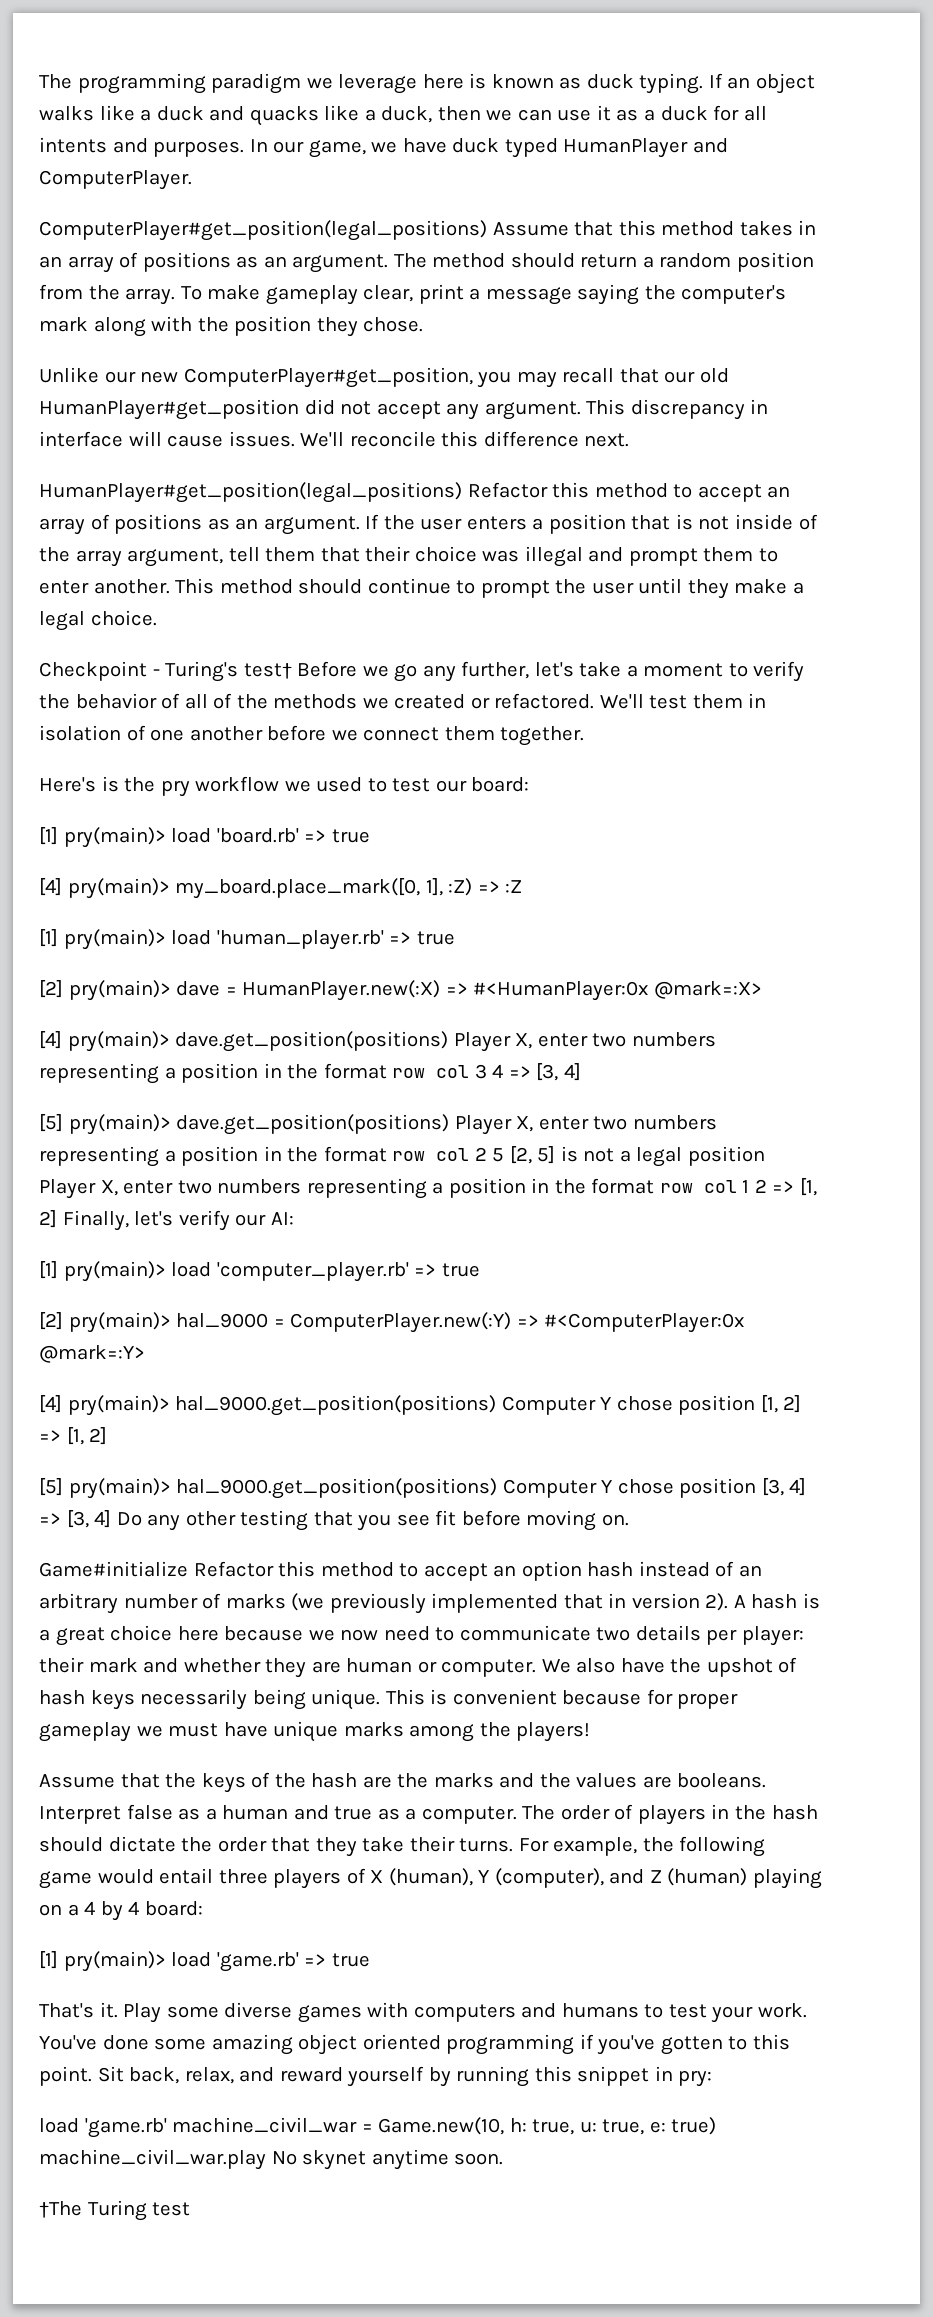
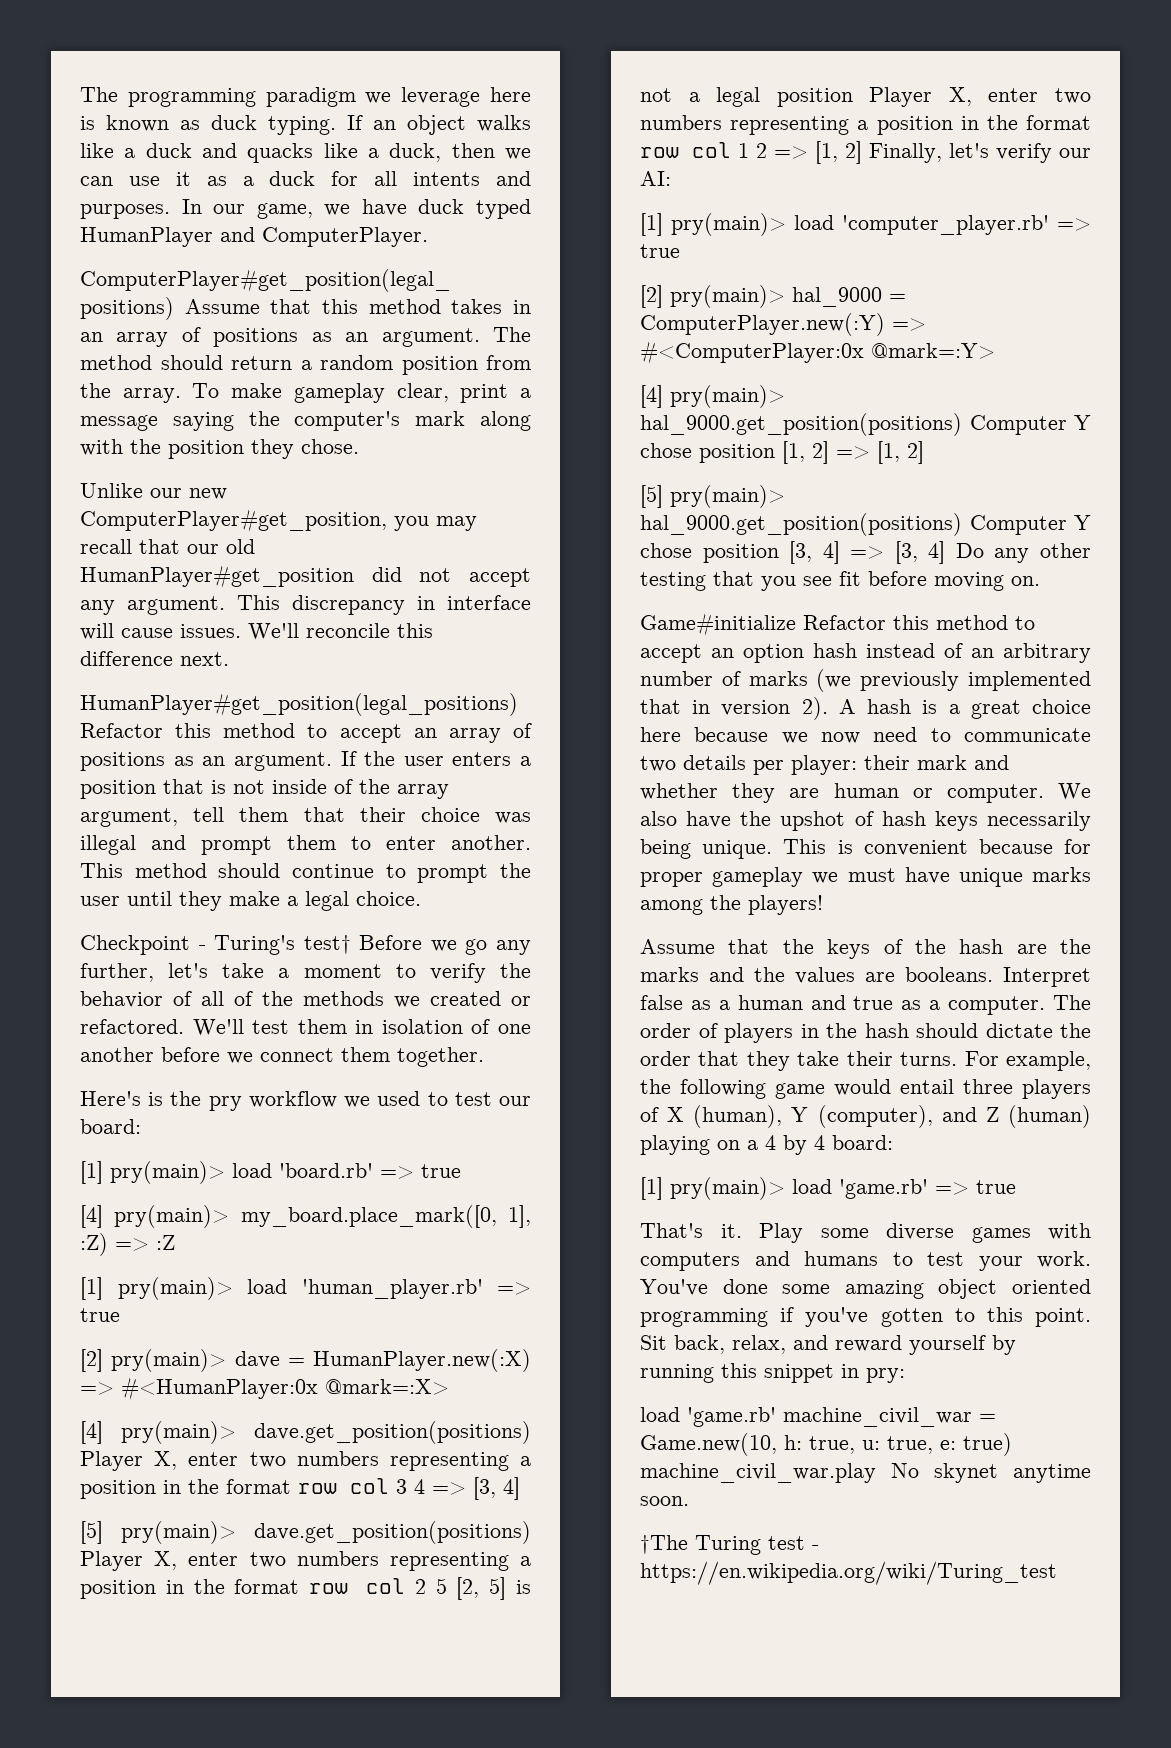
(191, 2209) none -> [812,1545,819,1550] [640,1561,1057,1585] - https://en.wikipedia.org/wiki/Turing_test

